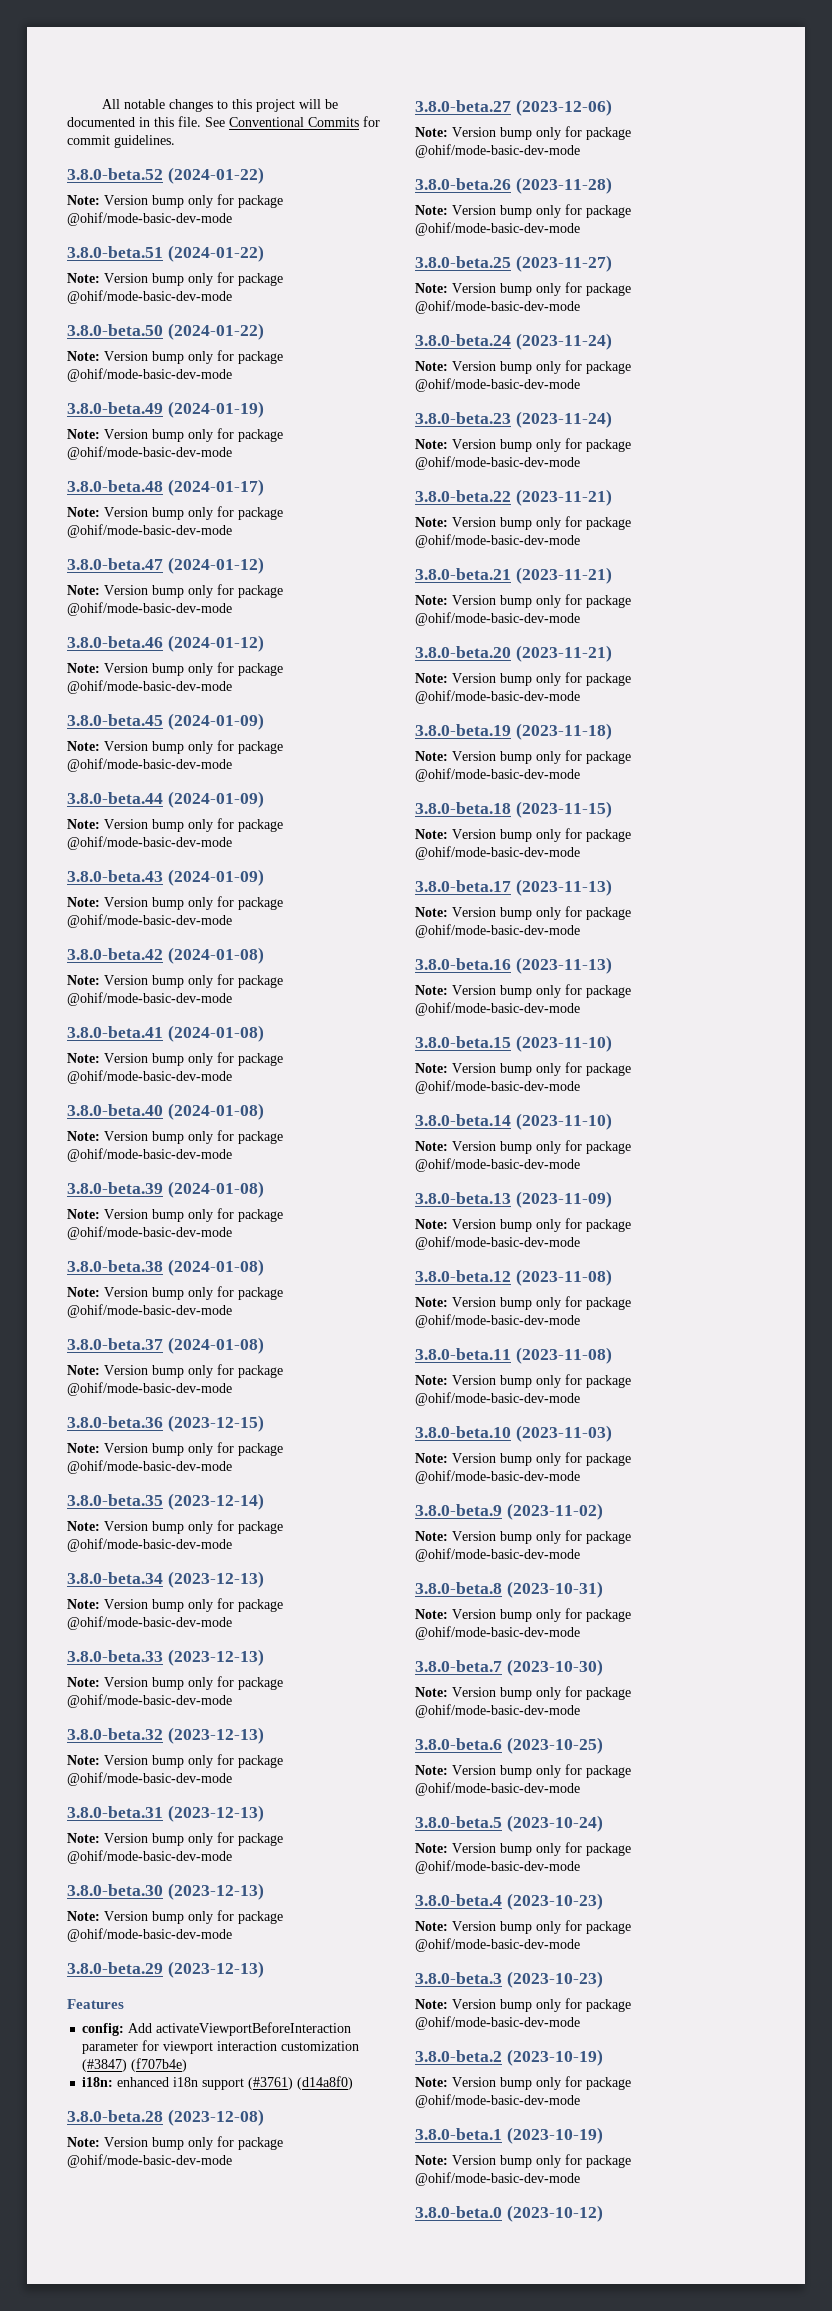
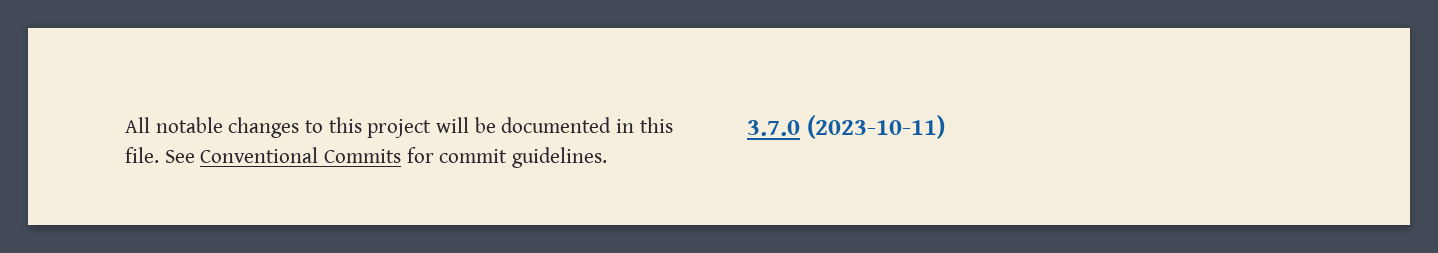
[67,167,264,184] [67,194,283,208] [67,212,232,226] [67,245,264,262] [67,272,283,286] [67,290,232,304] [67,323,264,340] [67,350,283,364] [67,368,232,382] [67,401,264,418] [67,428,283,442] [67,446,232,460] [67,479,264,496] [67,506,283,520] [67,524,232,538] [67,557,264,574] [67,584,283,598] [67,602,232,616] [67,635,264,652] [67,662,283,676] [67,680,232,694] [67,713,264,730] [67,740,283,754] [67,758,232,772] [67,791,264,808] [67,818,283,832] [67,836,232,850] [67,869,264,886] [67,896,283,910] [67,914,232,928] [67,947,264,964] [67,974,283,988] [67,992,232,1006] [67,1025,264,1042] [67,1052,283,1066] [67,1070,232,1084] [67,1103,264,1120] [67,1130,283,1144] [67,1148,232,1162] [67,1181,264,1198] [67,1208,283,1222] [67,1226,232,1240] [67,1259,264,1276] [67,1286,283,1300] [67,1304,232,1318] [67,1337,264,1354] [67,1364,283,1378] [67,1382,232,1396] [67,1415,264,1432] [67,1442,283,1456] [67,1460,232,1474] [67,1493,264,1510] [67,1520,283,1534] [67,1538,232,1552] [67,1571,264,1588] [67,1598,283,1612] [67,1616,232,1630] [67,1649,264,1666] [67,1676,283,1690] [67,1694,232,1708] [67,1727,264,1744] [67,1754,283,1768] [67,1772,232,1786] [67,1805,264,1822] [67,1832,283,1846] [67,1850,232,1864] [67,1883,264,1900] [67,1910,283,1924] [67,1928,232,1942] [67,1961,264,1978] [67,1999,124,2009] [82,2022,352,2036] [82,2040,360,2054] [82,2058,188,2072] [82,2076,354,2090] [67,2109,264,2126] [67,2136,283,2150] [67,2154,232,2168] [415,99,612,116] [415,126,631,140] [415,144,580,158] [415,177,612,194] [415,204,631,218] [415,222,580,236] [415,255,612,272] [415,282,631,296] [415,300,580,314] [415,333,612,350] [415,360,631,374] [415,378,580,392] [415,411,612,428] [415,438,631,452] [415,456,580,470] [415,489,612,506] [415,516,631,530] [415,534,580,548] [415,567,612,584] [415,594,631,608] [415,612,580,626] [415,645,612,662] [415,672,631,686] [415,690,580,704] [415,723,612,740] [415,750,631,764] [415,768,580,782] [415,801,612,818] [415,828,631,842] [415,846,580,860] [415,879,612,896] [415,906,631,920] [415,924,580,938] [415,957,612,974] [415,984,631,998] [415,1002,580,1016] [415,1035,612,1052] [415,1062,631,1076] [415,1080,580,1094] [415,1113,612,1130] [415,1140,631,1154] [415,1158,580,1172] [415,1191,612,1208] [415,1218,631,1232] [415,1236,580,1250] [415,1269,612,1286] [415,1296,631,1310] [415,1314,580,1328] [415,1347,612,1364] [415,1374,631,1388] [415,1392,580,1406] [415,1425,612,1442] [415,1452,631,1466] [415,1470,580,1484] [415,1503,603,1520] [415,1530,631,1544] [415,1548,580,1562] [415,1581,603,1598] [415,1608,631,1622] [415,1626,580,1640] [415,1659,603,1676] [415,1686,631,1700] [415,1704,580,1718] [415,1737,603,1754] [415,1764,631,1778] [415,1782,580,1796] [415,1815,603,1832] [415,1842,631,1856] [415,1860,580,1874] [415,1893,603,1910] [415,1920,631,1934] [415,1938,580,1952] [415,1971,603,1988] [415,1998,631,2012] [415,2016,580,2030] [415,2049,603,2066] [415,2076,631,2090] [415,2094,580,2108] [415,2127,603,2144] [415,2154,631,2168] [415,2172,580,2186] [415,2205,603,2222] 3.8.0-beta.52 (2024-01-22) // Note: Version bump only for package @ohif/mode-basic-dev-mode // 3.8.0-beta.51 (2024-01-22) // Note: Version bump only for package @ohif/mode-basic-dev-mode // 3.8.0-beta.50 (2024-01-22) // Note: Version bump only for package @ohif/mode-basic-dev-mode // 3.8.0-beta.49 (2024-01-19) // Note: Version bump only for package @ohif/mode-basic-dev-mode // 3.8.0-beta.48 (2024-01-17) // Note: Version bump only for package @ohif/mode-basic-dev-mode // 3.8.0-beta.47 (2024-01-12) // Note: Version bump only for package @ohif/mode-basic-dev-mode // 3.8.0-beta.46 (2024-01-12) // Note: Version bump only for package @ohif/mode-basic-dev-mode // 3.8.0-beta.45 (2024-01-09) // Note: Version bump only for package @ohif/mode-basic-dev-mode // 3.8.0-beta.44 (2024-01-09) // Note: Version bump only for package @ohif/mode-basic-dev-mode // 3.8.0-beta.43 (2024-01-09) // Note: Version bump only for package @ohif/mode-basic-dev-mode // 3.8.0-beta.42 (2024-01-08) // Note: Version bump only for package @ohif/mode-basic-dev-mode // 3.8.0-beta.41 (2024-01-08) // Note: Version bump only for package @ohif/mode-basic-dev-mode // 3.8.0-beta.40 (2024-01-08) // Note: Version bump only for package @ohif/mode-basic-dev-mode // 3.8.0-beta.39 (2024-01-08) // Note: Version bump only for package @ohif/mode-basic-dev-mode // 3.8.0-beta.38 (2024-01-08) // Note: Version bump only for package @ohif/mode-basic-dev-mode // 3.8.0-beta.37 (2024-01-08) // Note: Version bump only for package @ohif/mode-basic-dev-mode // 3.8.0-beta.36 (2023-12-15) // Note: Version bump only for package @ohif/mode-basic-dev-mode // 3.8.0-beta.35 (2023-12-14) // Note: Version bump only for package @ohif/mode-basic-dev-mode // 3.8.0-beta.34 (2023-12-13) // Note: Version bump only for package @ohif/mode-basic-dev-mode // 3.8.0-beta.33 (2023-12-13) // Note: Version bump only for package @ohif/mode-basic-dev-mode // 3.8.0-beta.32 (2023-12-13) // Note: Version bump only for package @ohif/mode-basic-dev-mode // 3.8.0-beta.31 (2023-12-13) // Note: Version bump only for package @ohif/mode-basic-dev-mode // 3.8.0-beta.30 (2023-12-13) // Note: Version bump only for package @ohif/mode-basic-dev-mode // 3.8.0-beta.29 (2023-12-13) // Features // config: Add activateViewportBeforeInteraction parameter for viewport interaction customization (#3847) (f707b4e) // i18n: enhanced i18n support (#3761) (d14a8f0) // 3.8.0-beta.28 (2023-12-08) // Note: Version bump only for package @ohif/mode-basic-dev-mode // 3.8.0-beta.27 (2023-12-06) // Note: Version bump only for package @ohif/mode-basic-dev-mode // 3.8.0-beta.26 (2023-11-28) // Note: Version bump only for package @ohif/mode-basic-dev-mode // 3.8.0-beta.25 (2023-11-27) // Note: Version bump only for package @ohif/mode-basic-dev-mode // 3.8.0-beta.24 (2023-11-24) // Note: Version bump only for package @ohif/mode-basic-dev-mode // 3.8.0-beta.23 (2023-11-24) // Note: Version bump only for package @ohif/mode-basic-dev-mode // 3.8.0-beta.22 (2023-11-21) // Note: Version bump only for package @ohif/mode-basic-dev-mode // 3.8.0-beta.21 (2023-11-21) // Note: Version bump only for package @ohif/mode-basic-dev-mode // 3.8.0-beta.20 (2023-11-21) // Note: Version bump only for package @ohif/mode-basic-dev-mode // 3.8.0-beta.19 (2023-11-18) // Note: Version bump only for package @ohif/mode-basic-dev-mode // 3.8.0-beta.18 (2023-11-15) // Note: Version bump only for package @ohif/mode-basic-dev-mode // 3.8.0-beta.17 (2023-11-13) // Note: Version bump only for package @ohif/mode-basic-dev-mode // 3.8.0-beta.16 (2023-11-13) // Note: Version bump only for package @ohif/mode-basic-dev-mode // 3.8.0-beta.15 (2023-11-10) // Note: Version bump only for package @ohif/mode-basic-dev-mode // 3.8.0-beta.14 (2023-11-10) // Note: Version bump only for package @ohif/mode-basic-dev-mode // 3.8.0-beta.13 (2023-11-09) // Note: Version bump only for package @ohif/mode-basic-dev-mode // 3.8.0-beta.12 (2023-11-08) // Note: Version bump only for package @ohif/mode-basic-dev-mode // 3.8.0-beta.11 (2023-11-08) // Note: Version bump only for package @ohif/mode-basic-dev-mode // 3.8.0-beta.10 (2023-11-03) // Note: Version bump only for package @ohif/mode-basic-dev-mode // 3.8.0-beta.9 (2023-11-02) // Note: Version bump only for package @ohif/mode-basic-dev-mode // 3.8.0-beta.8 (2023-10-31) // Note: Version bump only for package @ohif/mode-basic-dev-mode // 3.8.0-beta.7 (2023-10-30) // Note: Version bump only for package @ohif/mode-basic-dev-mode // 3.8.0-beta.6 (2023-10-25) // Note: Version bump only for package @ohif/mode-basic-dev-mode // 3.8.0-beta.5 (2023-10-24) // Note: Version bump only for package @ohif/mode-basic-dev-mode // 3.8.0-beta.4 (2023-10-23) // Note: Version bump only for package @ohif/mode-basic-dev-mode // 3.8.0-beta.3 (2023-10-23) // Note: Version bump only for package @ohif/mode-basic-dev-mode // 3.8.0-beta.2 (2023-10-19) // Note: Version bump only for package @ohif/mode-basic-dev-mode // 3.8.0-beta.1 (2023-10-19) // Note: Version bump only for package @ohif/mode-basic-dev-mode // 3.8.0-beta.0 (2023-10-12) -> [747,115,945,139] 3.7.0 (2023-10-11)

